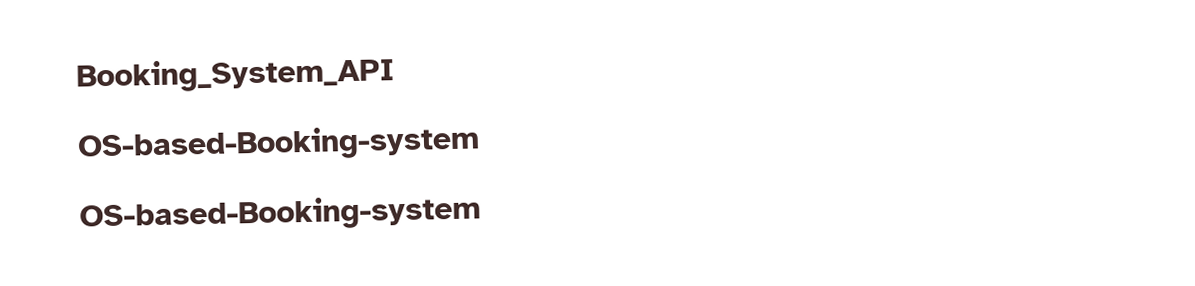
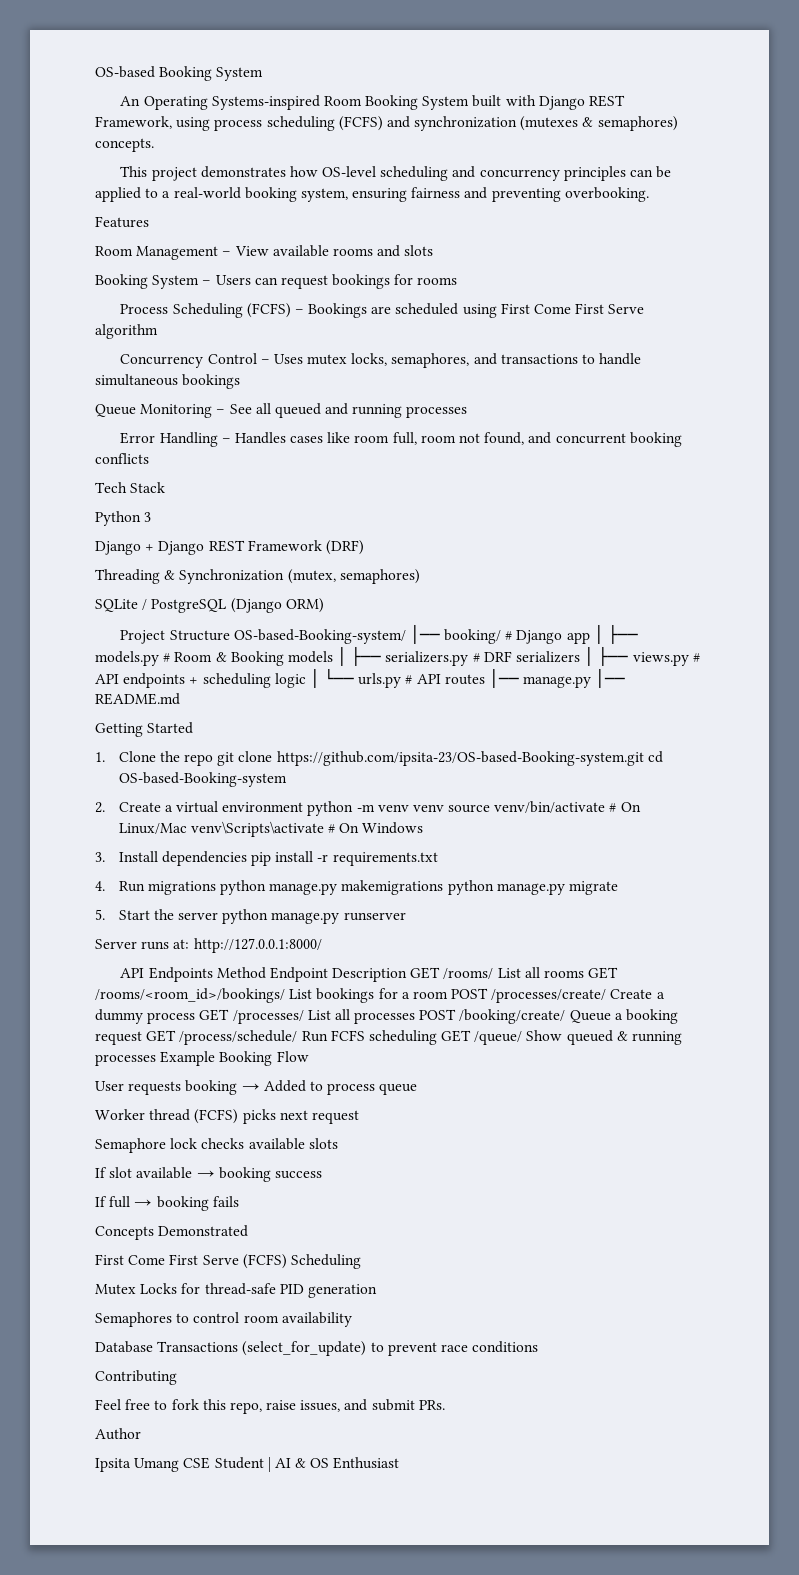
[76,56,395,94] [77,124,480,164] [79,194,481,234] Booking_System_API // OS-based-Booking-system // OS-based-Booking-system -> [95,66,264,81] [120,95,626,110] [95,116,678,131] [95,138,154,152] [120,166,672,181] [95,187,649,202] [95,216,149,228] [95,245,434,260] [95,274,458,289] [120,303,645,318] [95,324,158,339] [120,353,642,368] [95,374,241,389] [95,403,468,418] [120,432,682,447] [95,453,149,464] [95,482,166,493] [95,511,152,526] [95,540,364,555] [95,569,420,584] [95,598,324,613] [120,624,639,644] [95,646,700,666] [95,668,626,688] [95,693,180,705] [95,722,194,737] [95,751,663,766] [118,772,287,787] [95,801,641,816] [118,821,424,837] [95,851,438,866] [95,880,618,895] [95,909,406,924] [95,938,322,953] [120,967,619,982] [95,988,665,1003] [95,1009,679,1024] [95,1030,683,1045] [95,1051,309,1066] [95,1080,418,1095] [95,1109,359,1124] [95,1138,338,1153] [95,1167,322,1182] [95,1196,239,1211] [95,1225,249,1240] [95,1254,361,1269] [95,1283,377,1298] [95,1312,352,1327] [95,1341,539,1356] [95,1370,177,1385] [95,1399,445,1414] [95,1428,141,1440] [95,1457,400,1472] OS-based Booking System // An Operating Systems-inspired Room Booking System built with Django REST Framework, using process scheduling (FCFS) and synchronization (mutexes & semaphores) concepts. // This project demonstrates how OS-level scheduling and concurrency principles can be applied to a real-world booking system, ensuring fairness and preventing overbooking. // Features // Room Management – View available rooms and slots // Booking System – Users can request bookings for rooms // Process Scheduling (FCFS) – Bookings are scheduled using First Come First Serve algorithm // Concurrency Control – Uses mutex locks, semaphores, and transactions to handle simultaneous bookings // Queue Monitoring – See all queued and running processes // Error Handling – Handles cases like room full, room not found, and concurrent booking conflicts // Tech Stack // Python 3 // Django + Django REST Framework (DRF) // Threading & Synchronization (mutex, semaphores) // SQLite / PostgreSQL (Django ORM) // Project Structure OS-based-Booking-system/ │── booking/ # Django app │ ├── models.py # Room & Booking models │ ├── serializers.py # DRF serializers │ ├── views.py # API endpoints + scheduling logic │ └── urls.py # API routes │── manage.py │── README.md // Getting Started // 1. Clone the repo git clone https://github.com/ipsita-23/OS-based-Booking-system.git cd OS-based-Booking-system // 2. Create a virtual environment python -m venv venv source venv/bin/activate # On Linux/Mac venv\Scripts\activate # On Windows // 3. Install dependencies pip install -r requirements.txt // 4. Run migrations python manage.py makemigrations python manage.py migrate // 5. Start the server python manage.py runserver // Server runs at: http://127.0.0.1:8000/ // API Endpoints Method Endpoint Description GET /rooms/ List all rooms GET /rooms/<room_id>/bookings/ List bookings for a room POST /processes/create/ Create a dummy process GET /processes/ List all processes POST /booking/create/ Queue a booking request GET /process/schedule/ Run FCFS scheduling GET /queue/ Show queued & running processes Example Booking Flow // User requests booking → Added to process queue // Worker thread (FCFS) picks next request // Semaphore lock checks available slots // If slot available → booking success // If full → booking fails // Concepts Demonstrated // First Come First Serve (FCFS) Scheduling // Mutex Locks for thread-safe PID generation // Semaphores to control room availability // Database Transactions (select_for_update) to prevent race conditions // Contributing // Feel free to fork this repo, raise issues, and submit PRs. // Author // Ipsita Umang CSE Student | AI & OS Enthusiast

